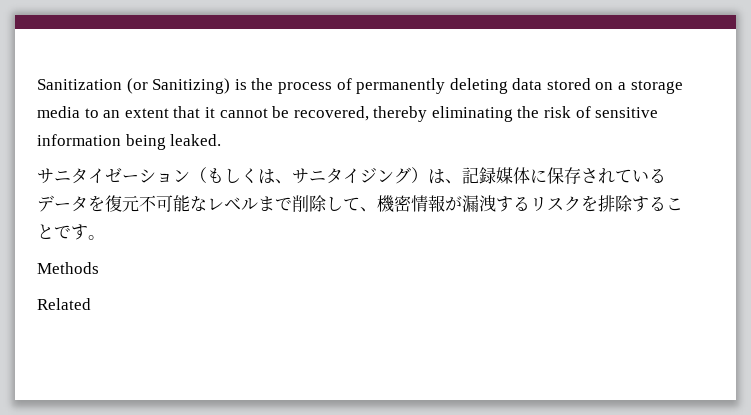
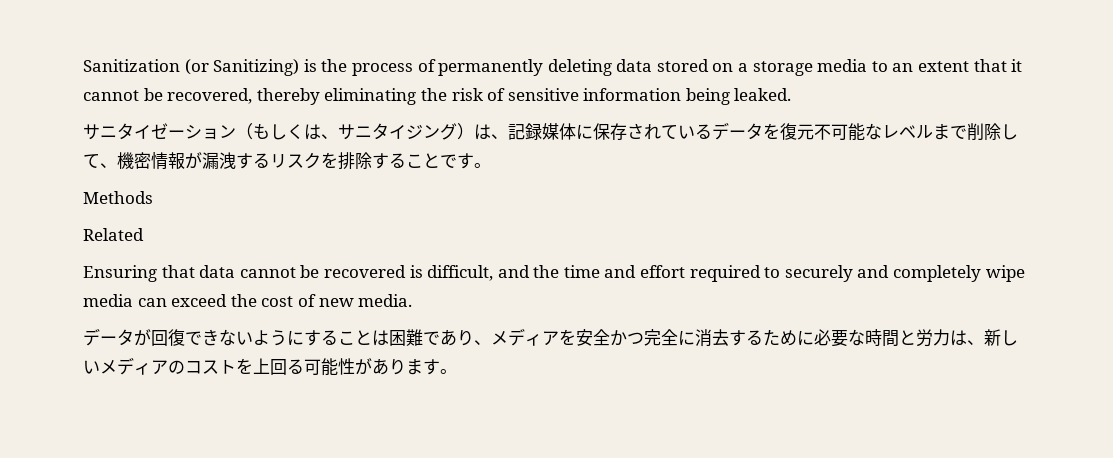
(91, 304) none -> [83,265,1025,282] [83,294,413,307] [83,328,1018,347] [83,357,457,376] // Ensuring that data cannot be recovered is difficult, and the time and effort required to securely and completely wipe media can exceed the cost of new media. // データが回復できないようにすることは困難であり、メディアを安全かつ完全に消去するために必要な時間と労力は、新しいメディアのコストを上回る可能性があります。

